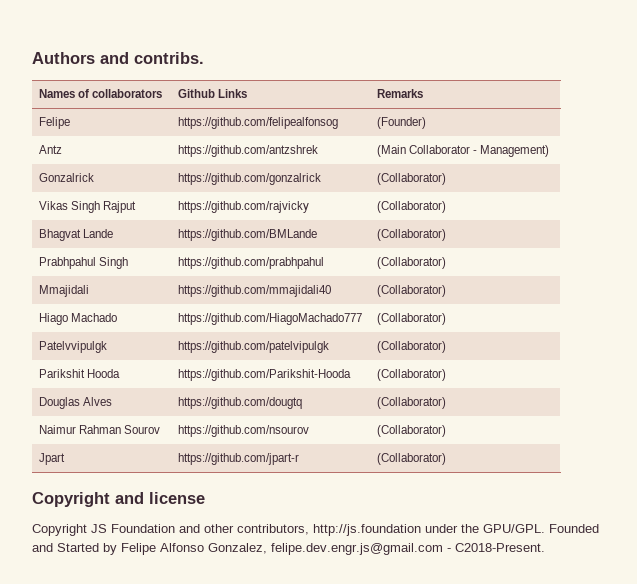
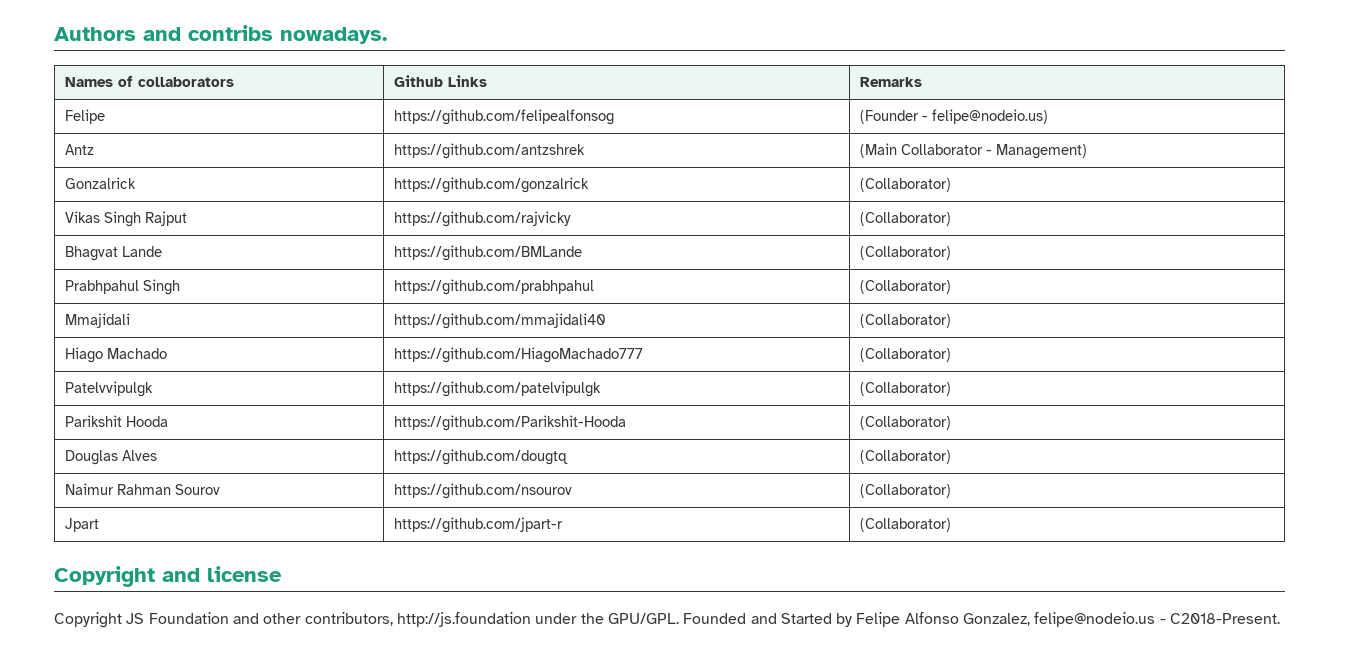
[134,52,204,64] contribs. -> [188,25,387,44] contribs nowadays.
[376,117,426,129] (Founder) -> [860,109,1049,124] (Founder - felipe@nodeio.us)
[271,543,443,555] felipe.dev.engr.js@gmail.com -> [1034,612,1156,627] felipe@nodeio.us

